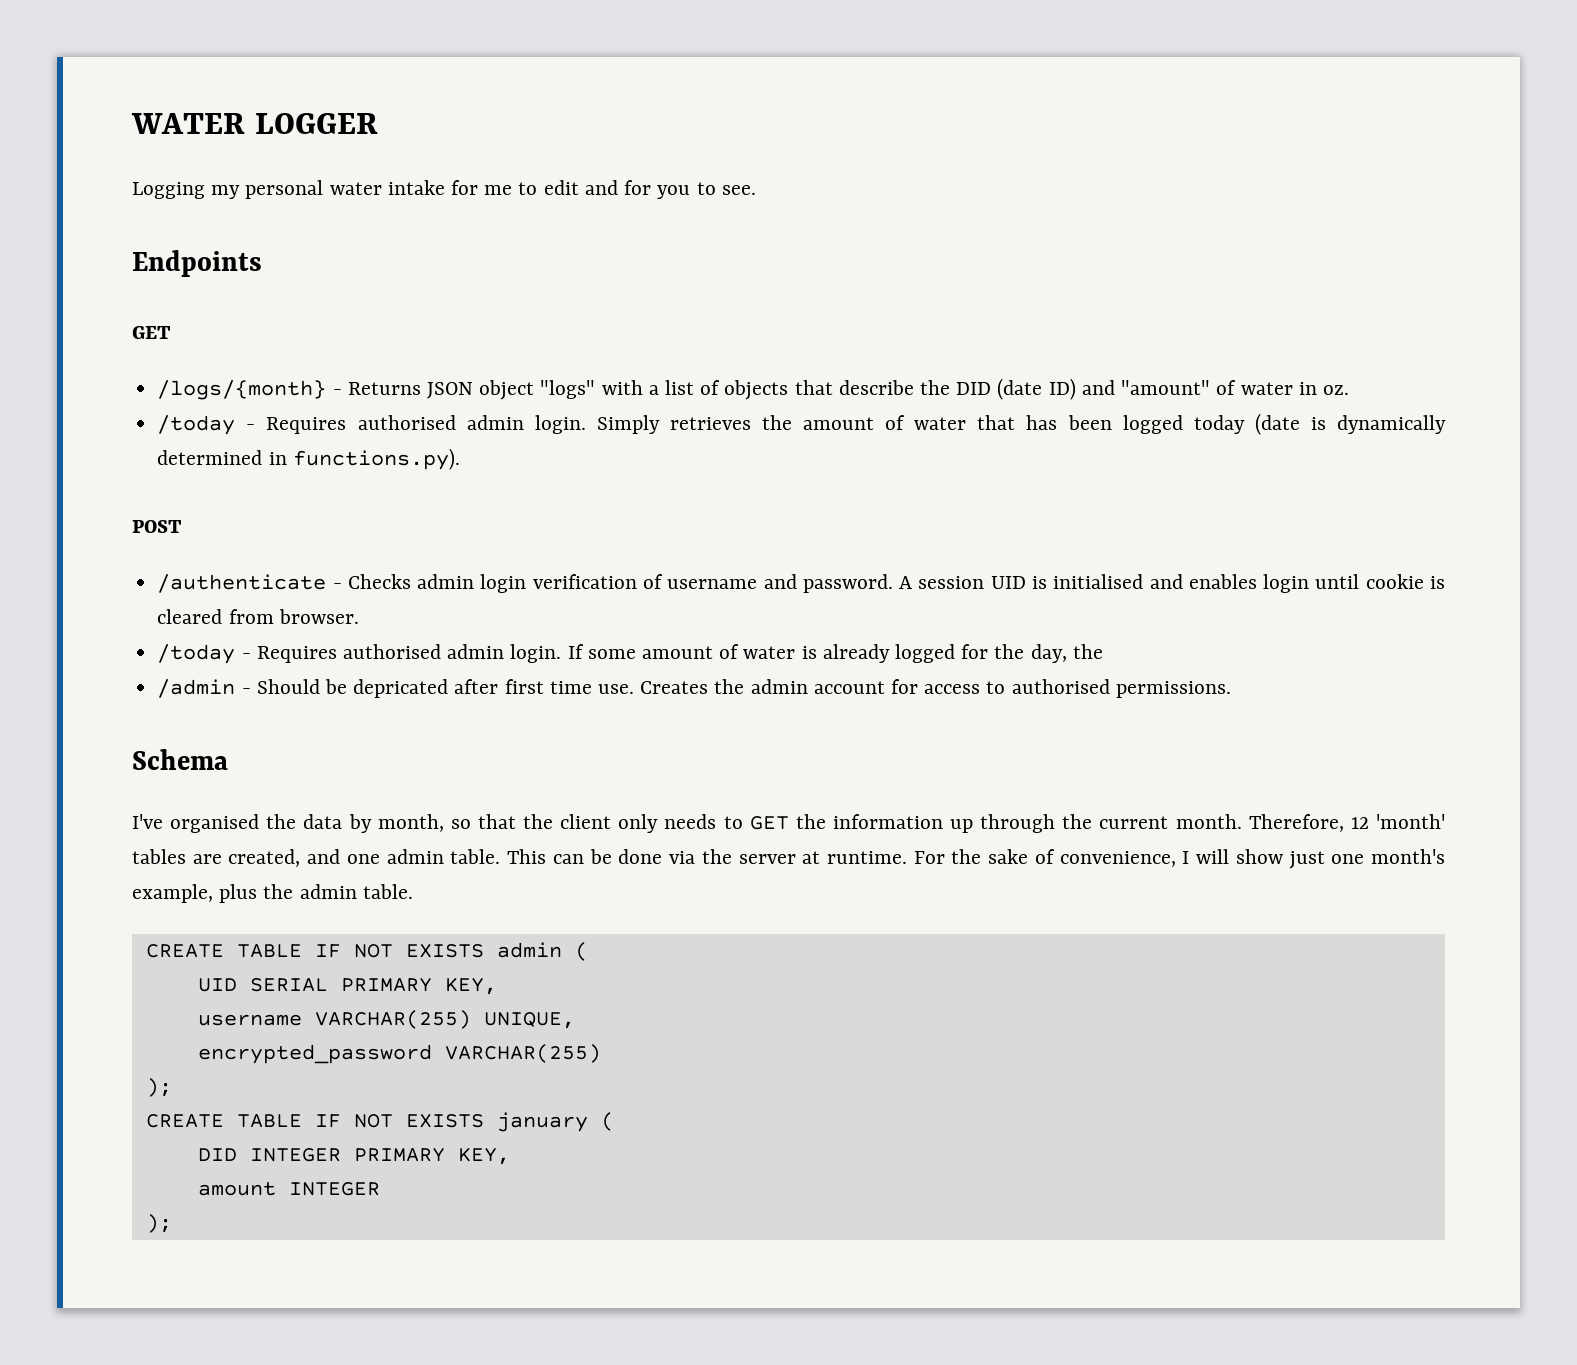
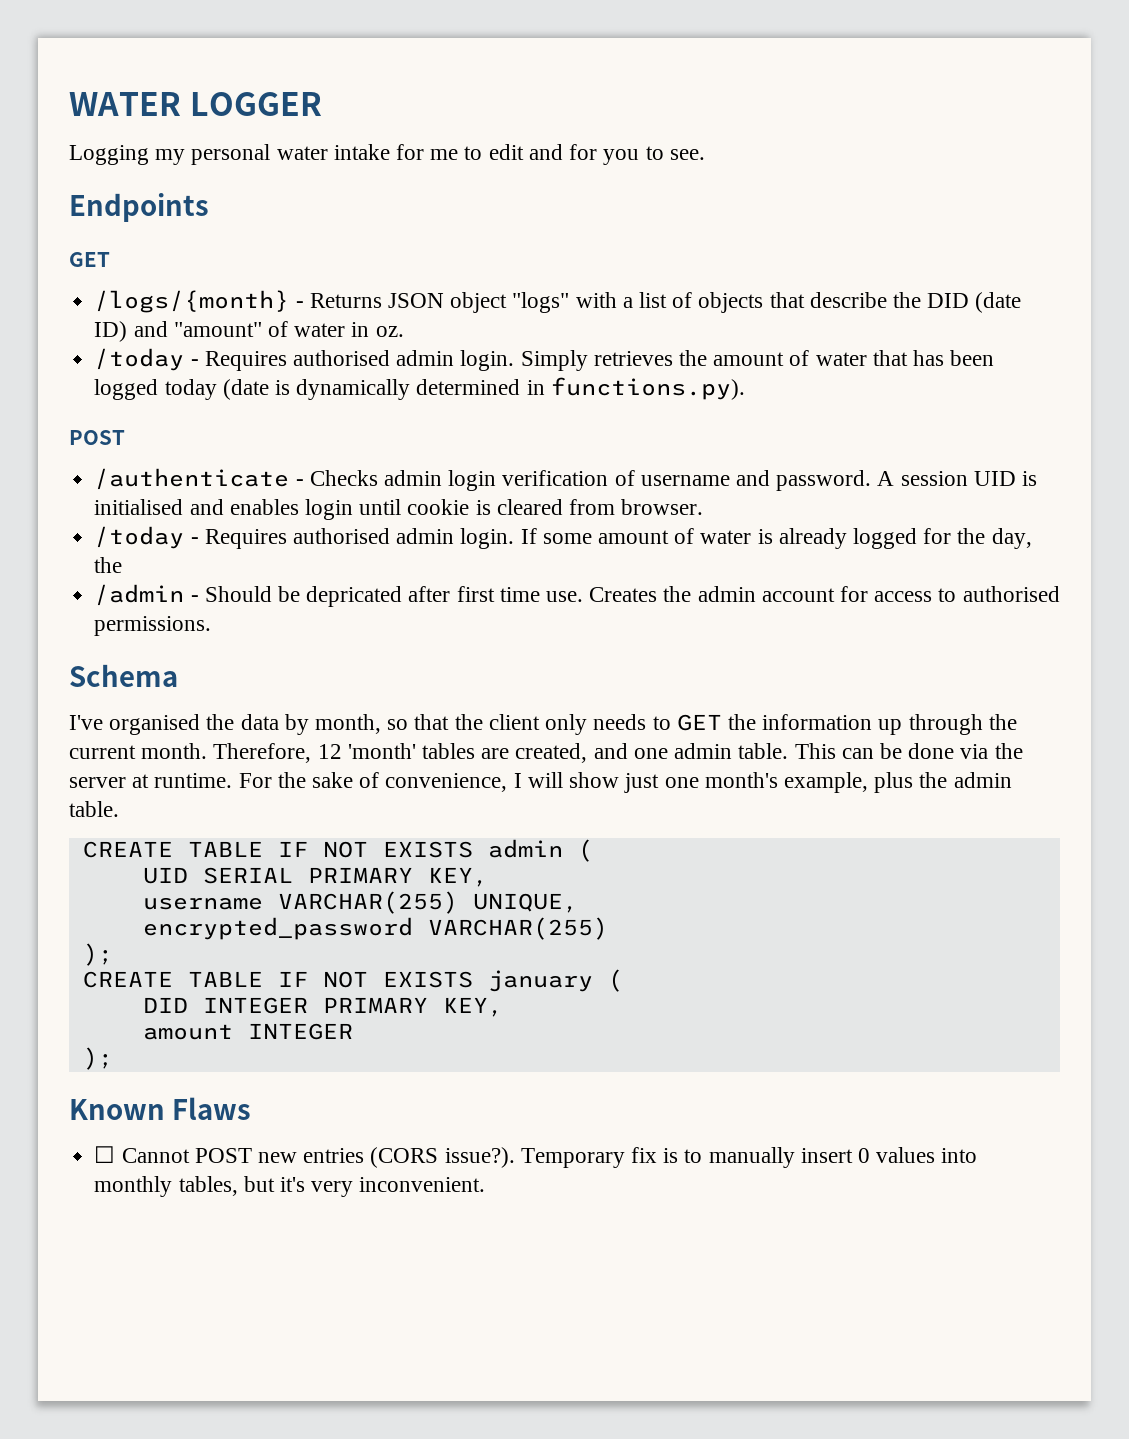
(172, 1223) none -> [69,1097,252,1120] [94,1146,978,1168] [94,1176,486,1197] // Known Flaws // ☐ Cannot POST new entries (CORS issue?). Temporary fix is to manually insert 0 values into monthly tables, but it's very inconvenient.

